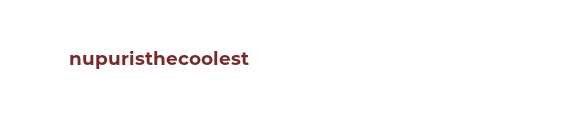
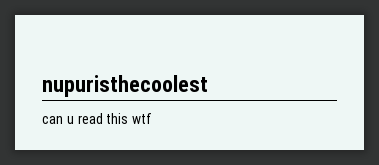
(249, 59) none -> [42,113,153,124] // can u read this wtf

